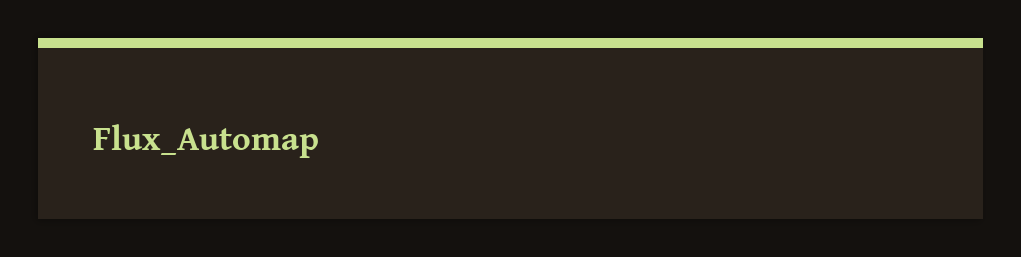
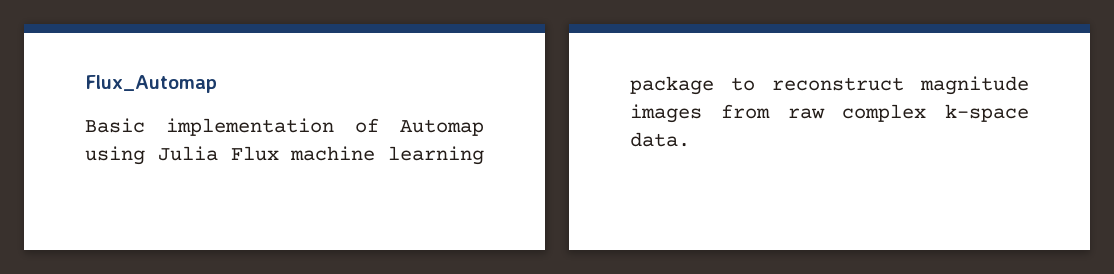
(319, 141) none -> [85,118,484,136] [85,146,484,165] [630,76,1029,95] [630,104,1029,123] [630,132,690,147] // Basic implementation of Automap using Julia Flux machine learning package to reconstruct magnitude images from raw complex k-space data.

